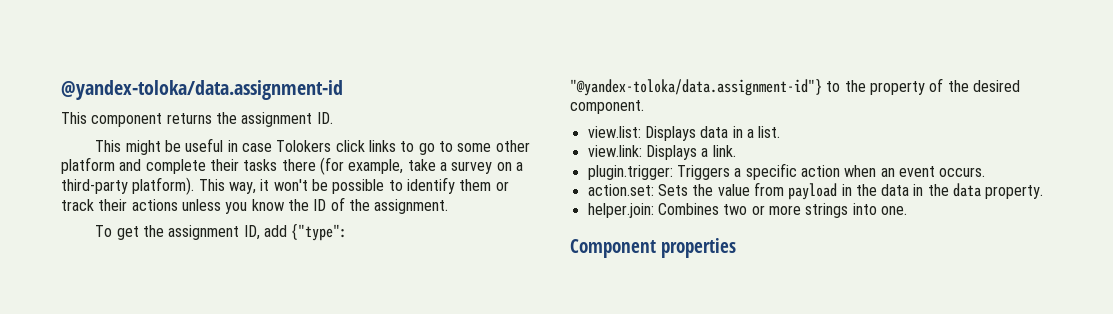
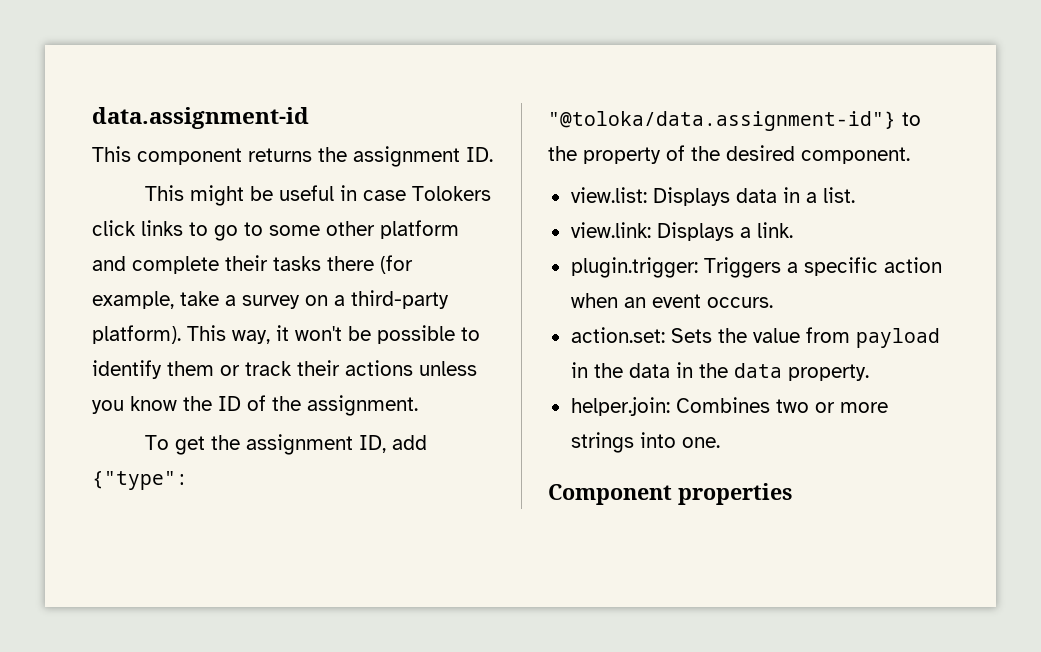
[61,80,343,100] @yandex-toloka/data.assignment-id -> [92,107,309,129] data.assignment-id
[570,79,822,96] "@yandex-toloka/data.assignment-id"} -> [548,111,896,131] "@toloka/data.assignment-id"}

